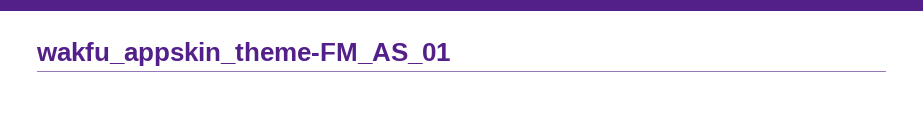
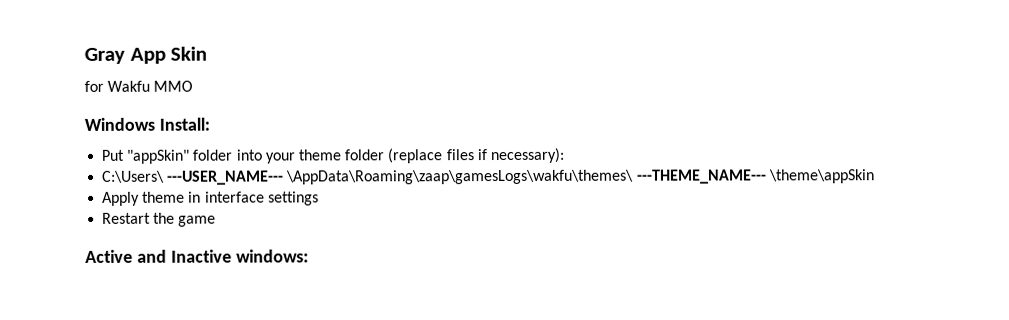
[36,42,450,66] wakfu_appskin_theme-FM_AS_01 -> [84,46,208,64] [84,80,194,92] [84,117,210,131] [101,147,565,164] [102,169,875,185] [102,191,319,206] [102,212,217,227] [85,249,309,263] Gray App Skin // for Wakfu MMO // Windows Install: // Put "appSkin" folder into your theme folder (replace files if necessary): // C:\Users\ ---USER_NAME--- \AppData\Roaming\zaap\gamesLogs\wakfu\themes\ ---THEME_NAME--- \theme\appSkin // Apply theme in interface settings // Restart the game // Active and Inactive windows:

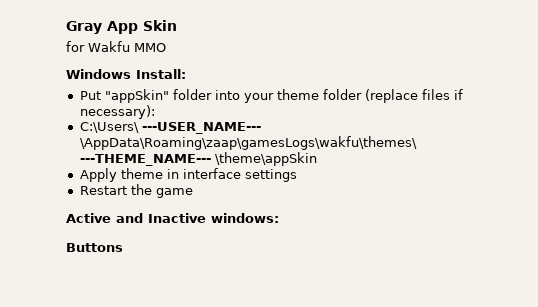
(309, 256) none -> [66,243,123,252] // Buttons

